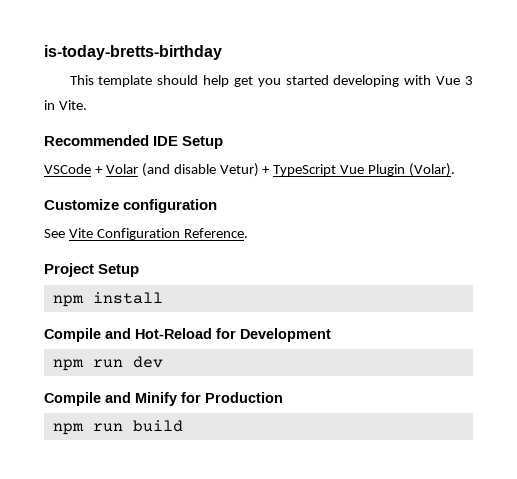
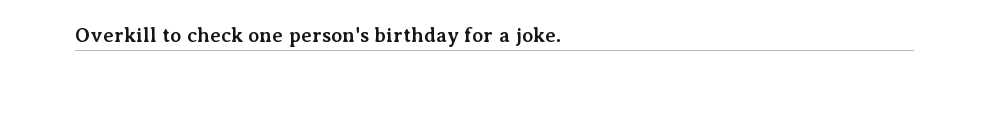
[44,45,222,60] [69,75,474,87] [44,100,87,110] [44,135,224,149] [44,163,456,177] [44,199,218,213] [44,228,248,240] [44,263,140,277] [52,292,163,307] [44,328,331,342] [52,356,163,371] [44,392,283,406] [52,420,183,435] is-today-bretts-birthday // This template should help get you started developing with Vue 3 in Vite. // Recommended IDE Setup // VSCode + Volar (and disable Vetur) + TypeScript Vue Plugin (Volar). // Customize configuration // See Vite Configuration Reference. // Project Setup // npm install // Compile and Hot-Reload for Development // npm run dev // Compile and Minify for Production // npm run build -> [75,27,562,47] Overkill to check one person's birthday for a joke.

